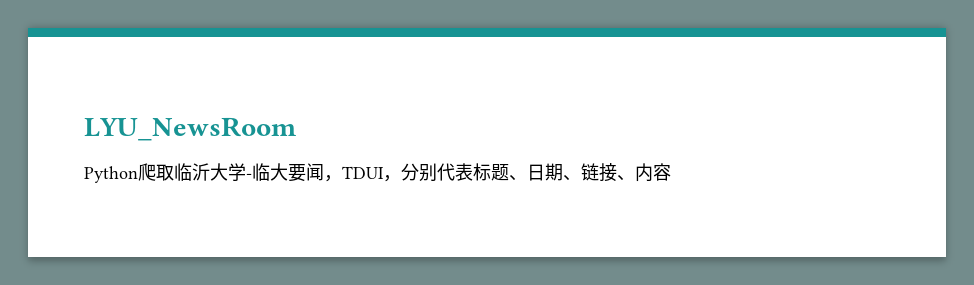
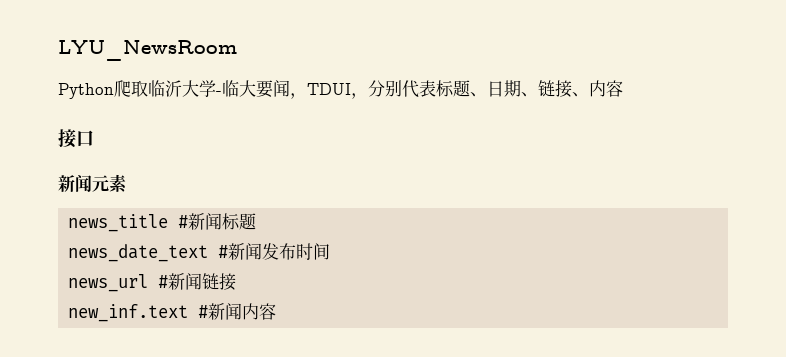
(671, 172) none -> [58,129,94,148] [58,174,127,193] [68,213,257,232] [68,243,331,262] [68,273,237,292] [68,303,277,322] // 接口 // 新闻元素 // news_title #新闻标题 // news_date_text #新闻发布时间 // news_url #新闻链接 // new_inf.text #新闻内容

